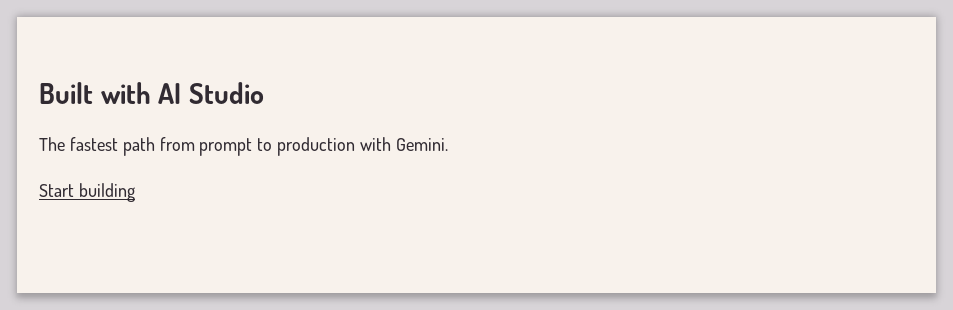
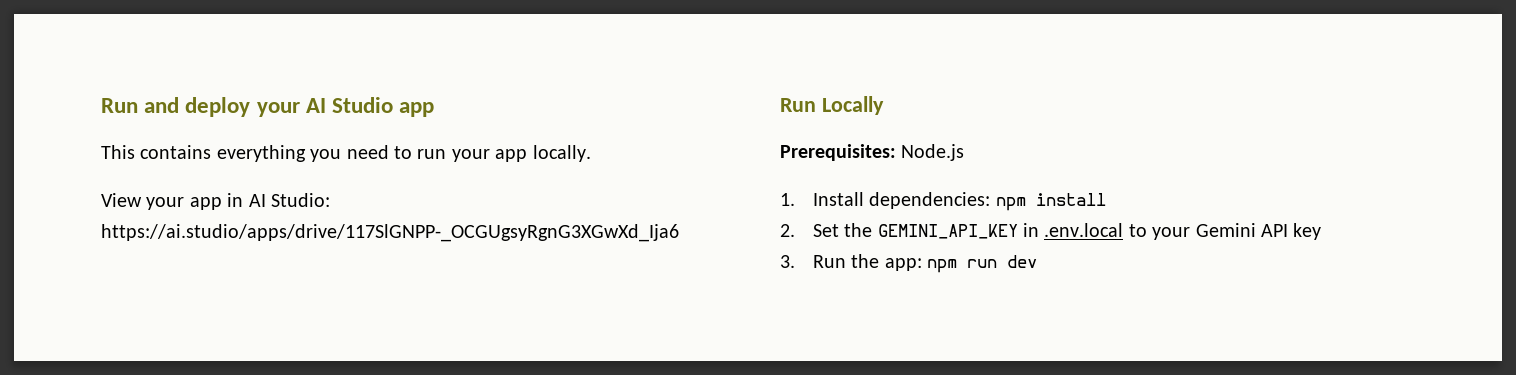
[39,82,264,104] [39,137,448,156] [39,183,135,202] Built with AI Studio // The fastest path from prompt to production with Gemini. // Start building -> [101,97,435,117] [101,145,591,162] [101,193,330,210] [101,224,679,242] [780,96,884,115] [780,144,965,161] [780,192,1106,211] [780,223,1322,240] [780,254,1038,273] Run and deploy your AI Studio app // This contains everything you need to run your app locally. // View your app in AI Studio: https://ai.studio/apps/drive/117SlGNPP-_OCGUgsyRgnG3XGwXd_Ija6 // Run Locally // Prerequisites: Node.js // 1. Install dependencies: npm install // 2. Set the GEMINI_API_KEY in .env.local to your Gemini API key // 3. Run the app: npm run dev

